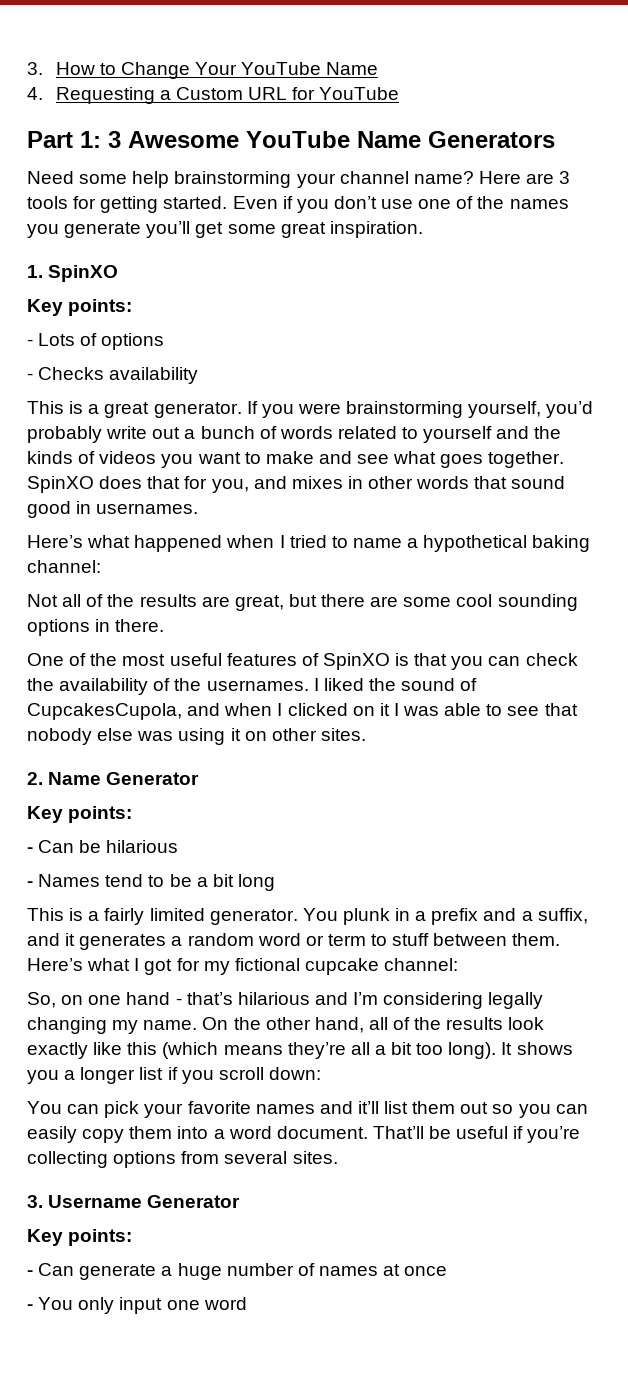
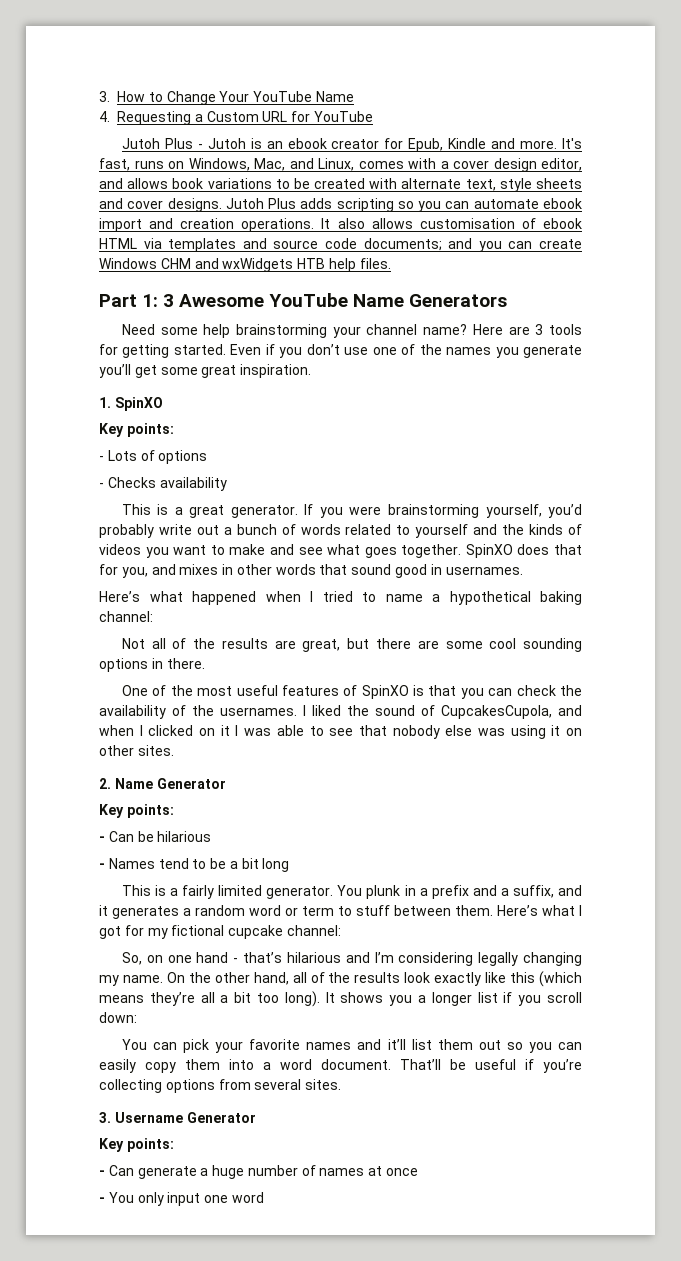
(400, 93) none -> [121,138,583,152] [99,158,582,172] [99,178,582,192] [99,198,582,212] [99,218,582,232] [99,238,583,252] [99,258,391,272] // Jutoh Plus - Jutoh is an ebook creator for Epub, Kindle and more. It's fast, runs on Windows, Mac, and Linux, comes with a cover design editor, and allows book variations to be created with alternate text, style sheets and cover designs. Jutoh Plus adds scripting so you can automate ebook import and creation operations. It also allows customisation of ebook HTML via templates and source code documents; and you can create Windows CHM and wxWidgets HTB help files.

